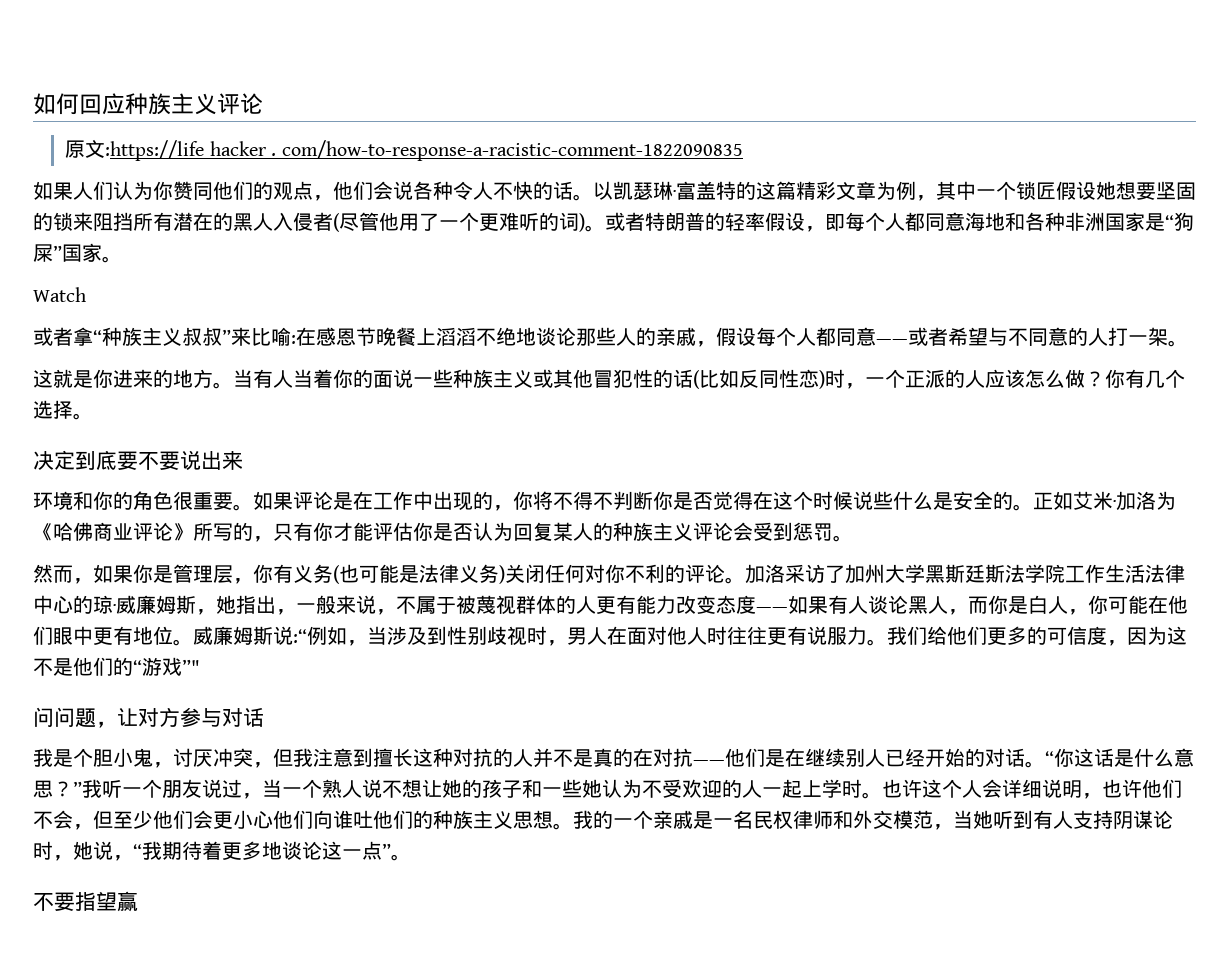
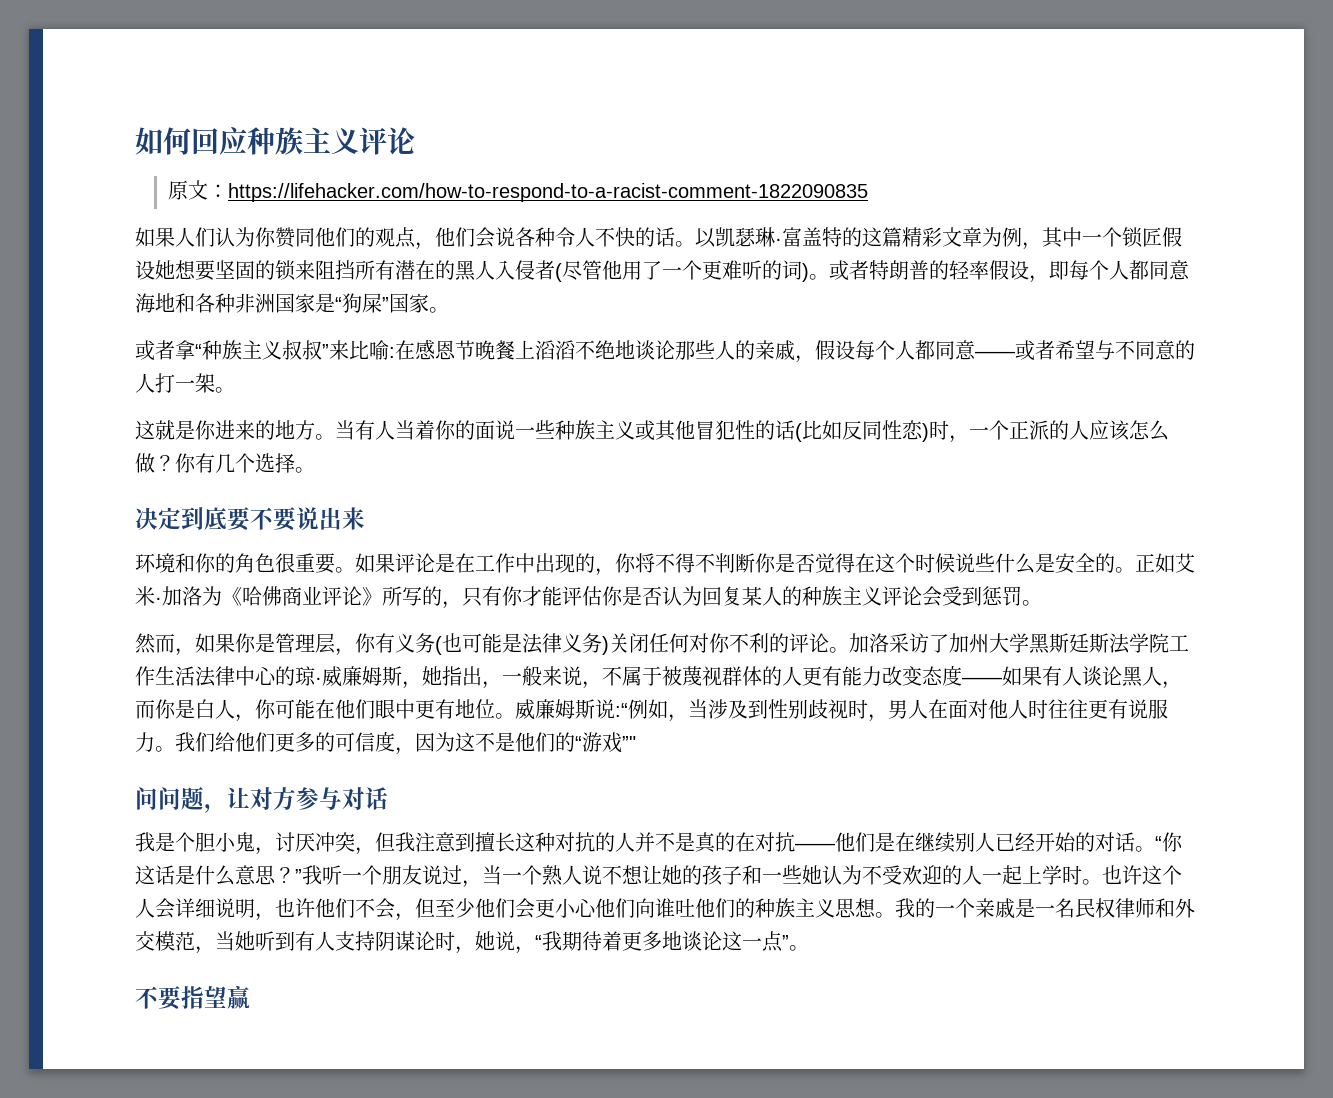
[105,140,743,161] :https://life hacker . com/how-to-response-a-racistic-comment-1822090835 -> [208,183,869,202] ：https://lifehacker.com/how-to-respond-to-a-racist-comment-1822090835
[33,287,86,302] // Watch -> (449, 310) none

